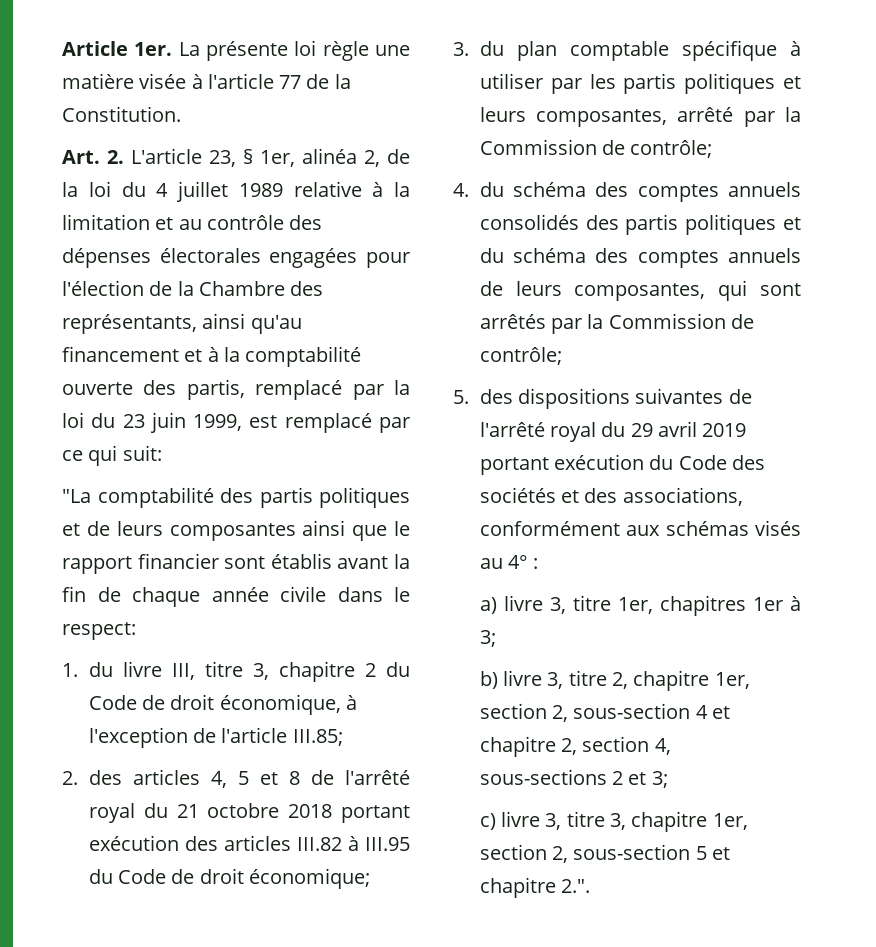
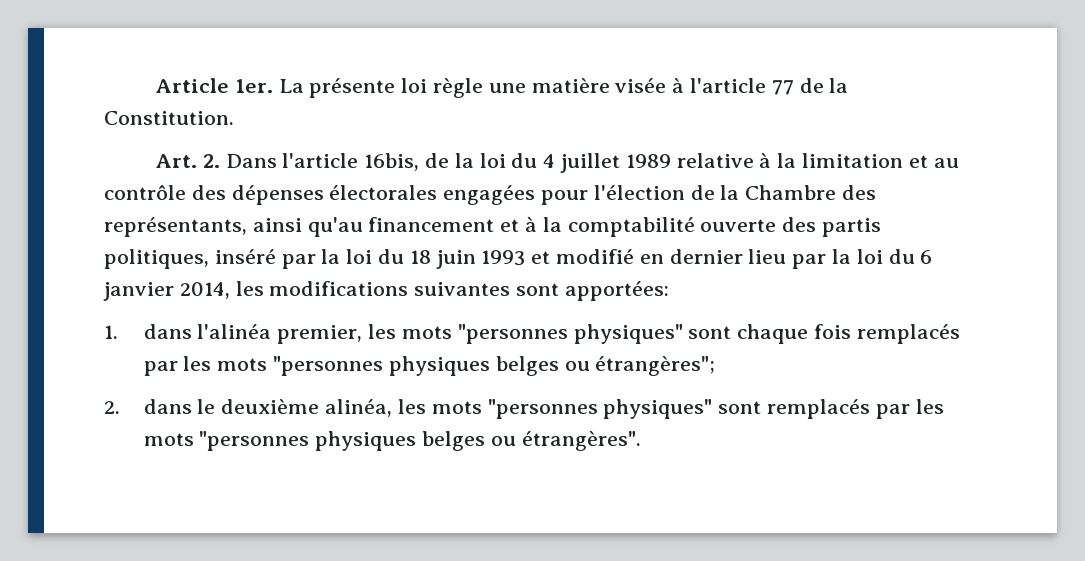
[131,148,380,167] L'article 23, § 1er, alinéa 2, -> [225,153,420,171] Dans l'article 16bis,
[186,379,410,400] [62,412,410,433] [62,445,162,466] [62,487,410,508] [62,520,410,541] [62,553,411,574] [62,586,410,607] [62,622,136,640] [62,661,410,682] [88,694,358,715] [88,727,343,748] [62,769,411,788] [88,803,410,823] [88,835,410,851] [88,868,371,889] [453,40,801,61] [479,73,801,94] [479,107,801,127] [479,139,713,158] [453,182,801,202] [479,214,801,235] [479,248,801,268] [479,280,801,301] [479,313,755,334] [479,347,562,365] [453,388,752,409] [479,421,747,442] [479,454,766,475] [479,487,743,506] [479,520,801,536] [479,555,539,569] [479,595,801,616] [479,630,496,647] [479,670,750,691] [479,703,731,722] [479,736,671,757] [479,769,668,788] [479,811,748,832] [479,844,731,863] [479,877,591,898] partis, remplacé par la loi du 23 juin 1999, est remplacé par ce qui suit: // "La comptabilité des partis politiques et de leurs composantes ainsi que le rapport financier sont établis avant la fin de chaque année civile dans le respect: // 1. du livre III, titre 3, chapitre 2 du Code de droit économique, à l'exception de l'article III.85; // 2. des articles 4, 5 et 8 de l'arrêté royal du 21 octobre 2018 portant exécution des articles III.82 à III.95 du Code de droit économique; // 3. du plan comptable spécifique à utiliser par les partis politiques et leurs composantes, arrêté par la Commission de contrôle; // 4. du schéma des comptes annuels consolidés des partis politiques et du schéma des comptes annuels de leurs composantes, qui sont arrêtés par la Commission de contrôle; // 5. des dispositions suivantes de l'arrêté royal du 29 avril 2019 portant exécution du Code des sociétés et des associations, conformément aux schémas visés au 4° : // a) livre 3, titre 1er, chapitres 1er à 3; // b) livre 3, titre 2, chapitre 1er, section 2, sous-section 4 et chapitre 2, section 4, sous-sections 2 et 3; // c) livre 3, titre 3, chapitre 1er, section 2, sous-section 5 et chapitre 2.". -> [822,218,882,237] [104,249,933,269] [103,281,669,301] [104,324,960,344] [143,356,716,376] [104,399,944,419] [143,431,641,451] partis politiques, inséré par la loi du 18 juin 1993 et modifié en dernier lieu par la loi du 6 janvier 2014, les modifications suivantes sont apportées: // 1. dans l'alinéa premier, les mots "personnes physiques" sont chaque fois remplacés par les mots "personnes physiques belges ou étrangères"; // 2. dans le deuxième alinéa, les mots "personnes physiques" sont remplacés par les mots "personnes physiques belges ou étrangères".

